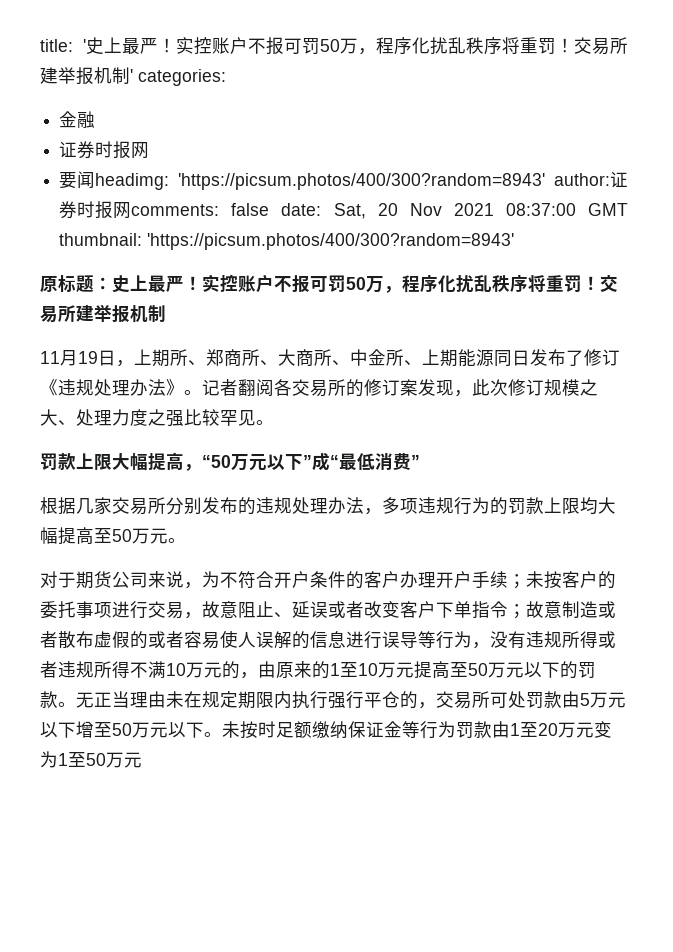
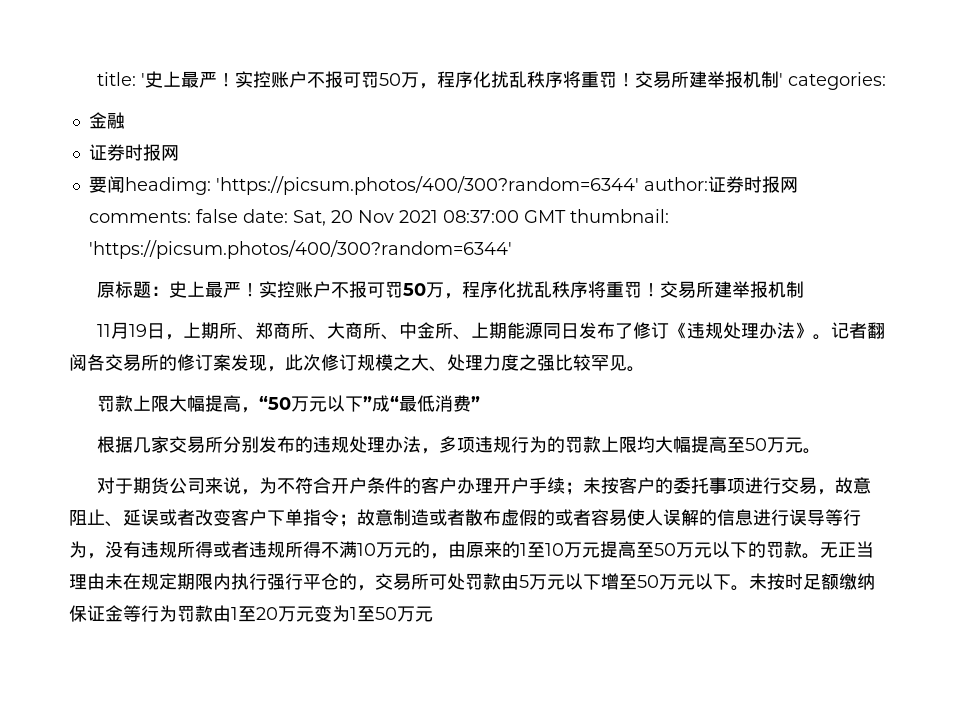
[178,173,546,190] 'https://picsum.photos/400/300?random=8943' -> [215,176,639,195] 'https://picsum.photos/400/300?random=6344'
[147,233,515,250] 'https://picsum.photos/400/300?random=8943' -> [88,240,512,259] 'https://picsum.photos/400/300?random=6344'

